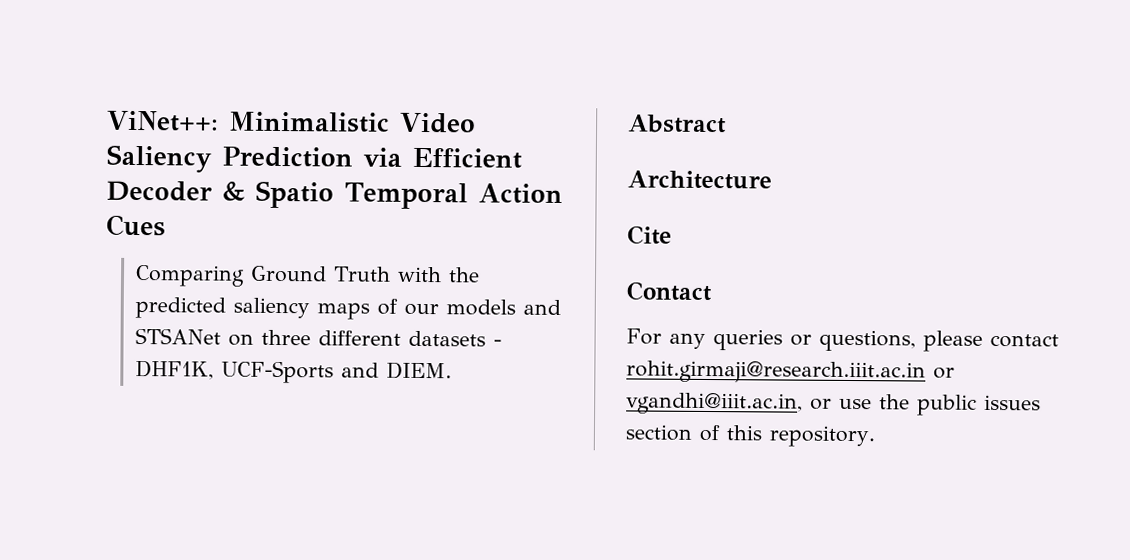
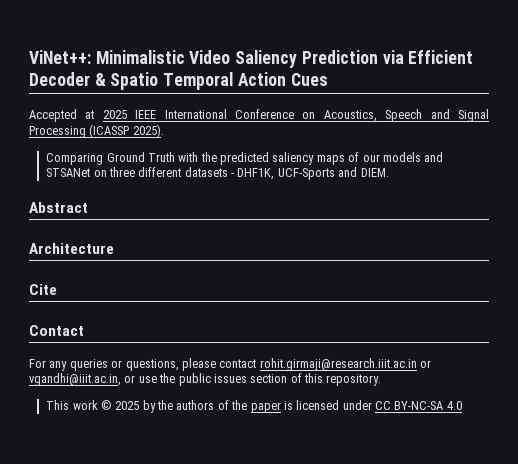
(166, 225) none -> [29,109,489,122] [29,124,164,138] // Accepted at 2025 IEEE International Conference on Acoustics, Speech and Signal Processing (ICASSP 2025).
(875, 436) none -> [46,400,462,413] // This work © 2025 by the authors of the paper is licensed under CC BY-NC-SA 4.0

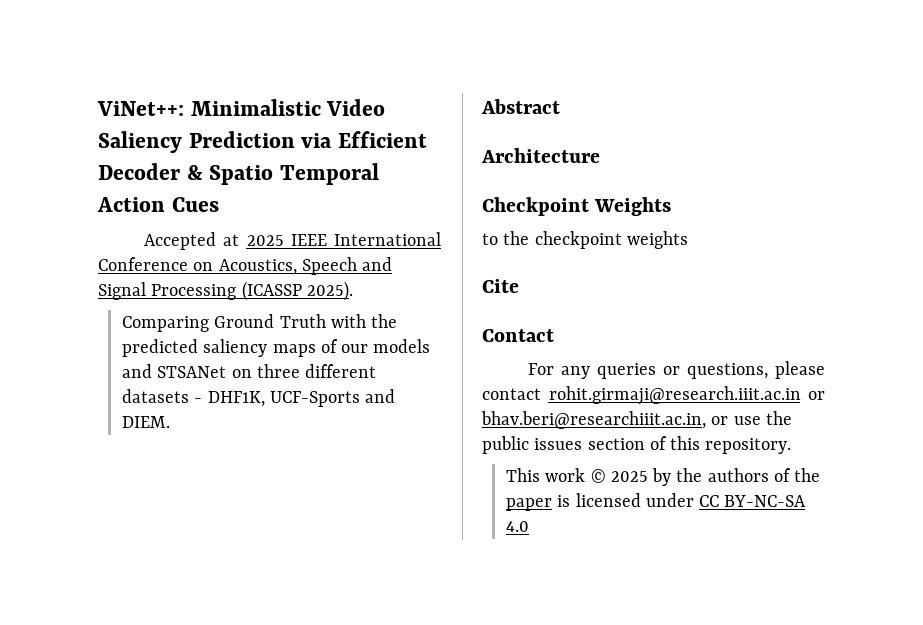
(114, 248) none -> [482,197,672,216] [482,231,688,249] // Checkpoint Weights // to the checkpoint weights
[29,373,121,386] vgandhi@iiit.ac.in, -> [481,411,706,429] bhav.beri@researchiiit.ac.in,

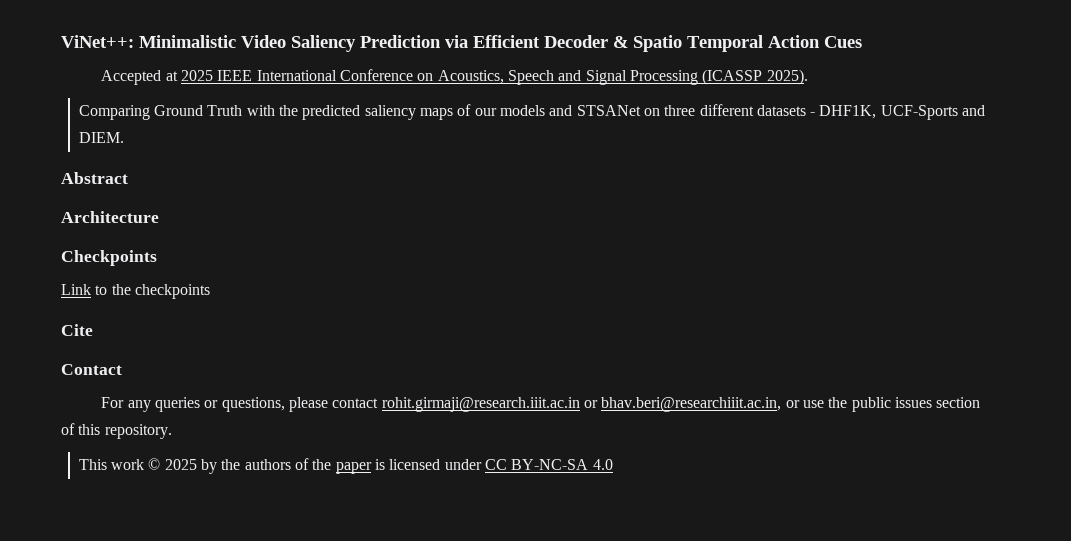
[482,197,672,216] [482,231,688,249] Checkpoint Weights // to the checkpoint weights -> [61,250,157,266] [61,284,210,299] Checkpoints // Link to the checkpoints

